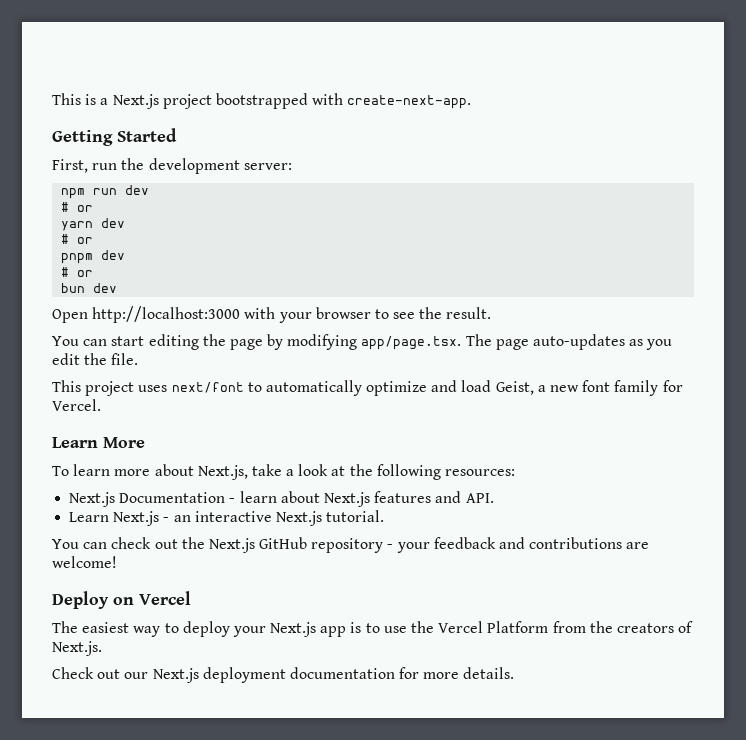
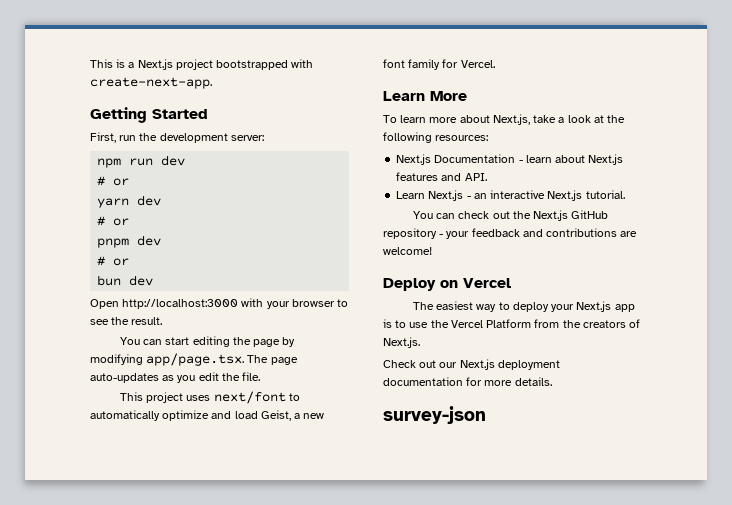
(515, 673) none -> [383,406,486,424] // survey-json

